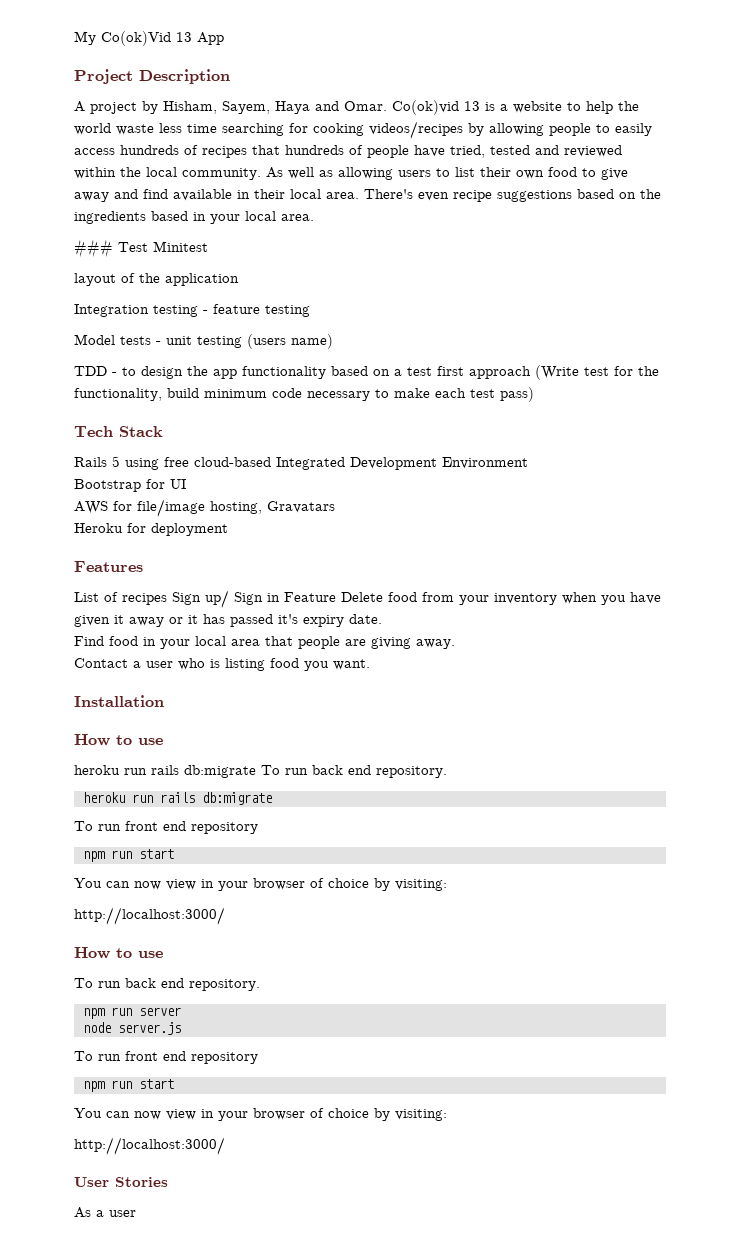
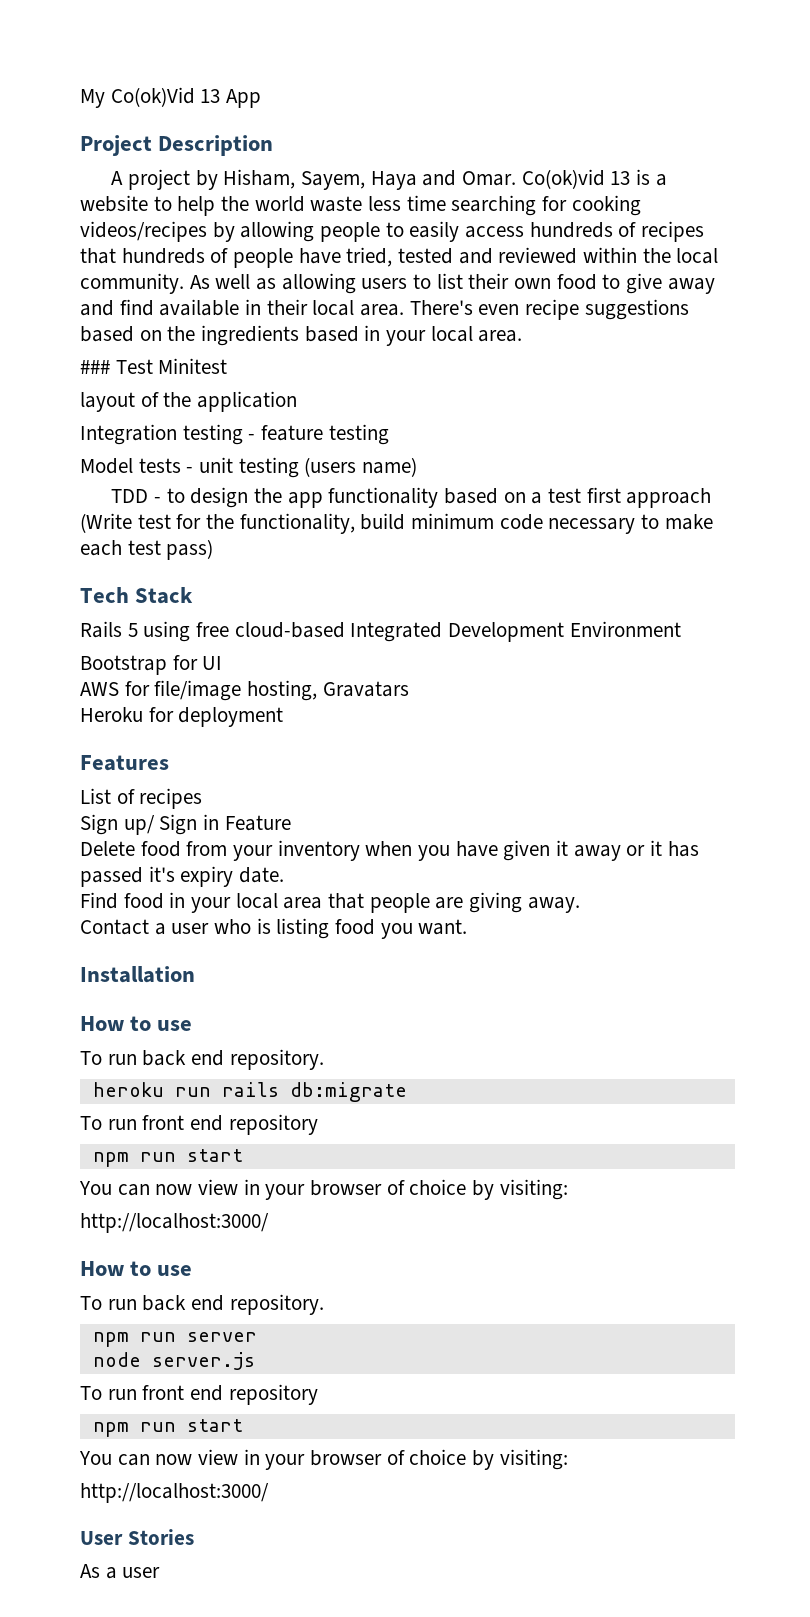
(167, 599) none -> (203, 798) //
(336, 597) none -> (291, 823) //
[74,765,256,778] heroku run rails db:migrate -> (193, 1025) none

